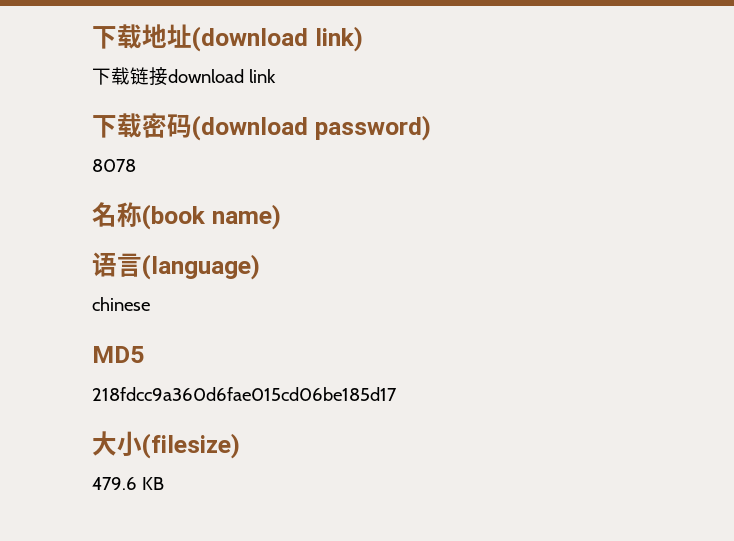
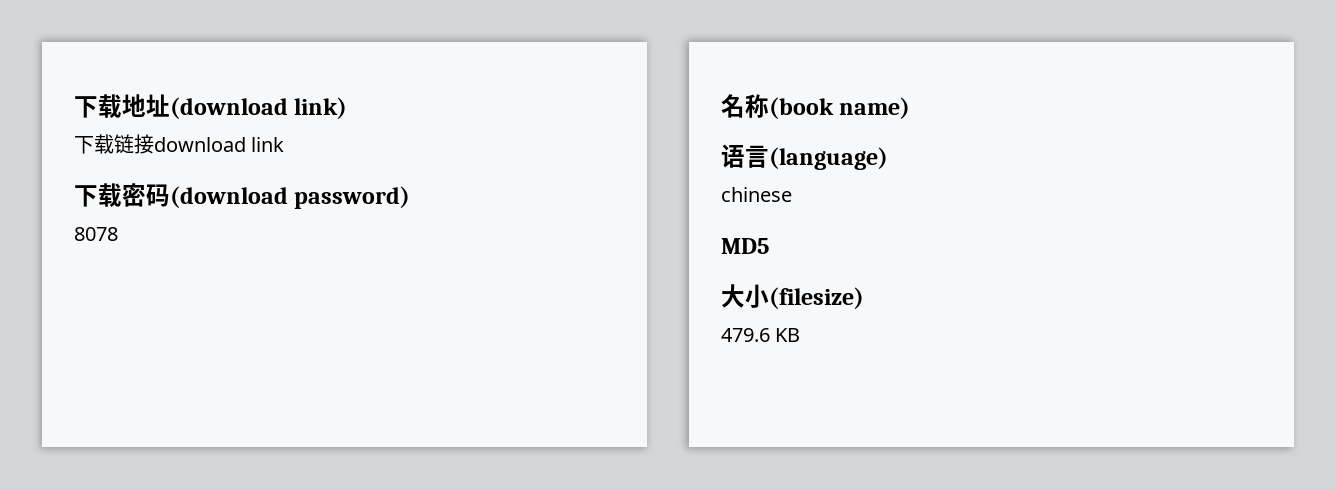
[92,387,397,401] // 218fdcc9a360d6fae015cd06be185d17 -> (769, 246) none

